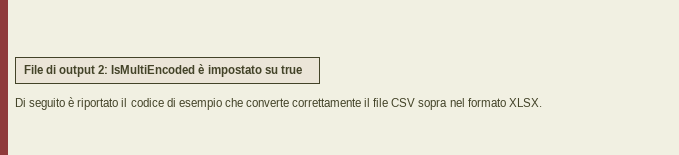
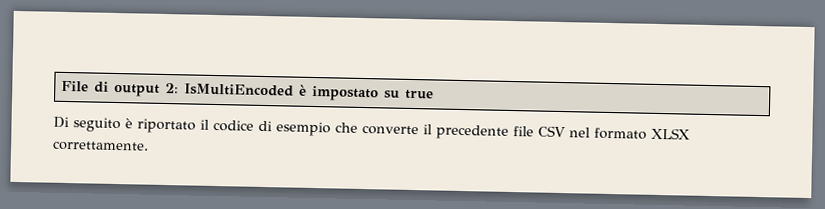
[292,98,371,107] correttamente il -> [423,124,509,140] il precedente
[418,99,448,110] sopra -> (566, 131) none
[508,98,542,107] XLSX. -> [651,127,690,140] [53,140,149,152] XLSX correttamente.

